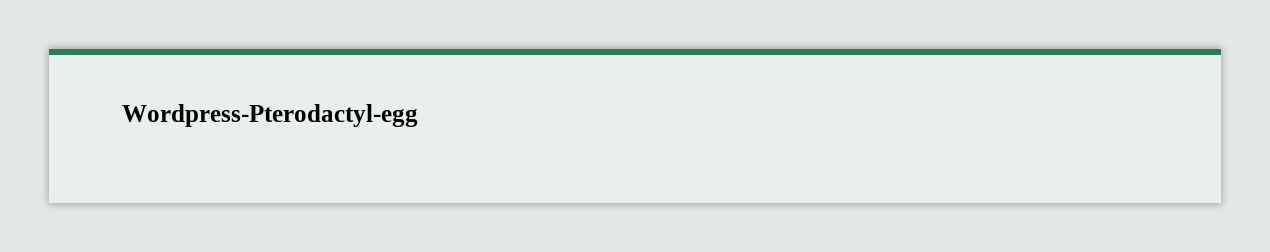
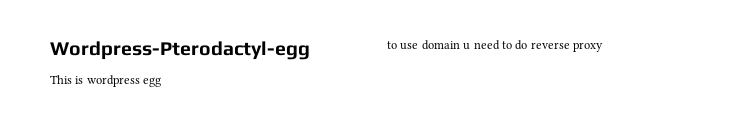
(418, 115) none -> [50,75,162,87] [387,40,603,52] // This is wordpress egg // to use domain u need to do reverse proxy

